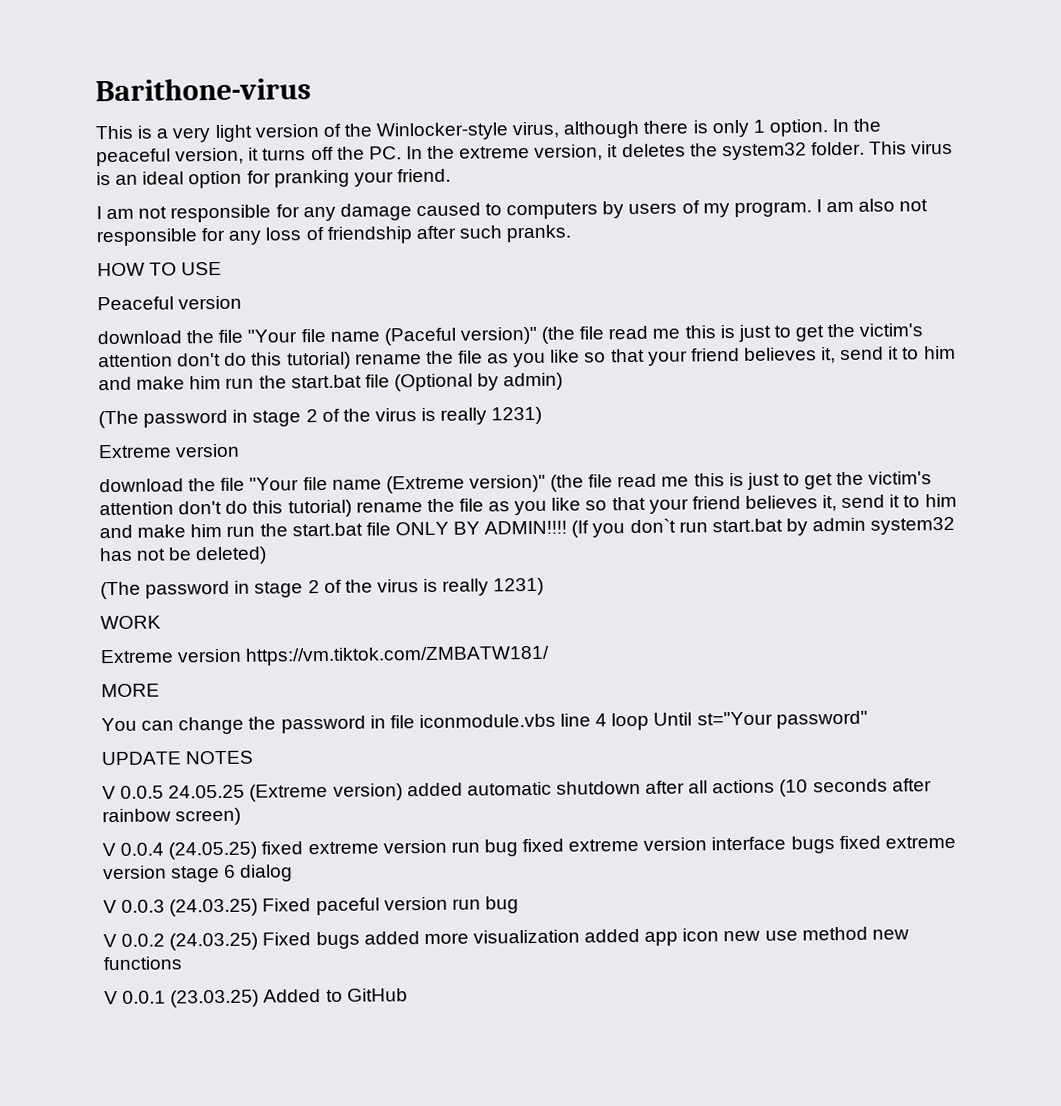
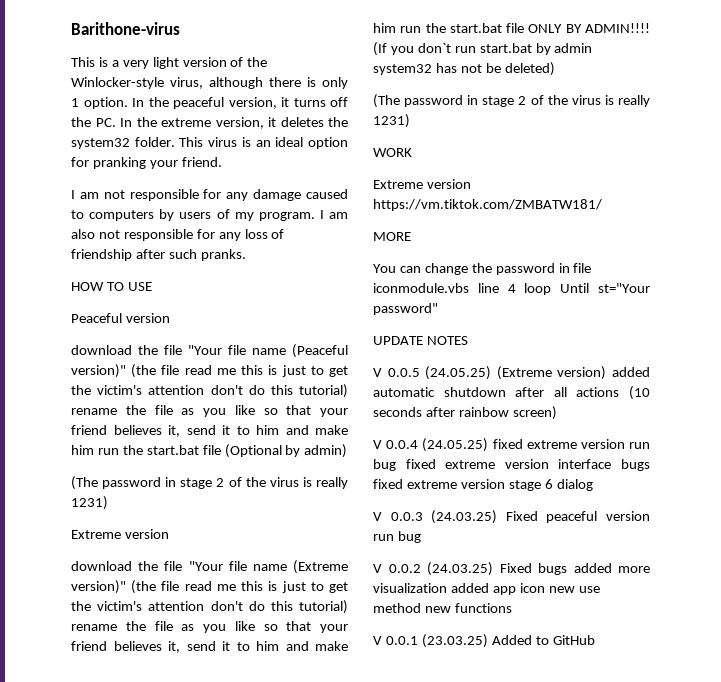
[383,327,456,346] (Paceful -> [292,344,348,358] (Peaceful
[168,784,246,799] 24.05.25 -> [425,366,492,380] (24.05.25)
[315,897,380,916] paceful -> [546,511,598,523] peaceful

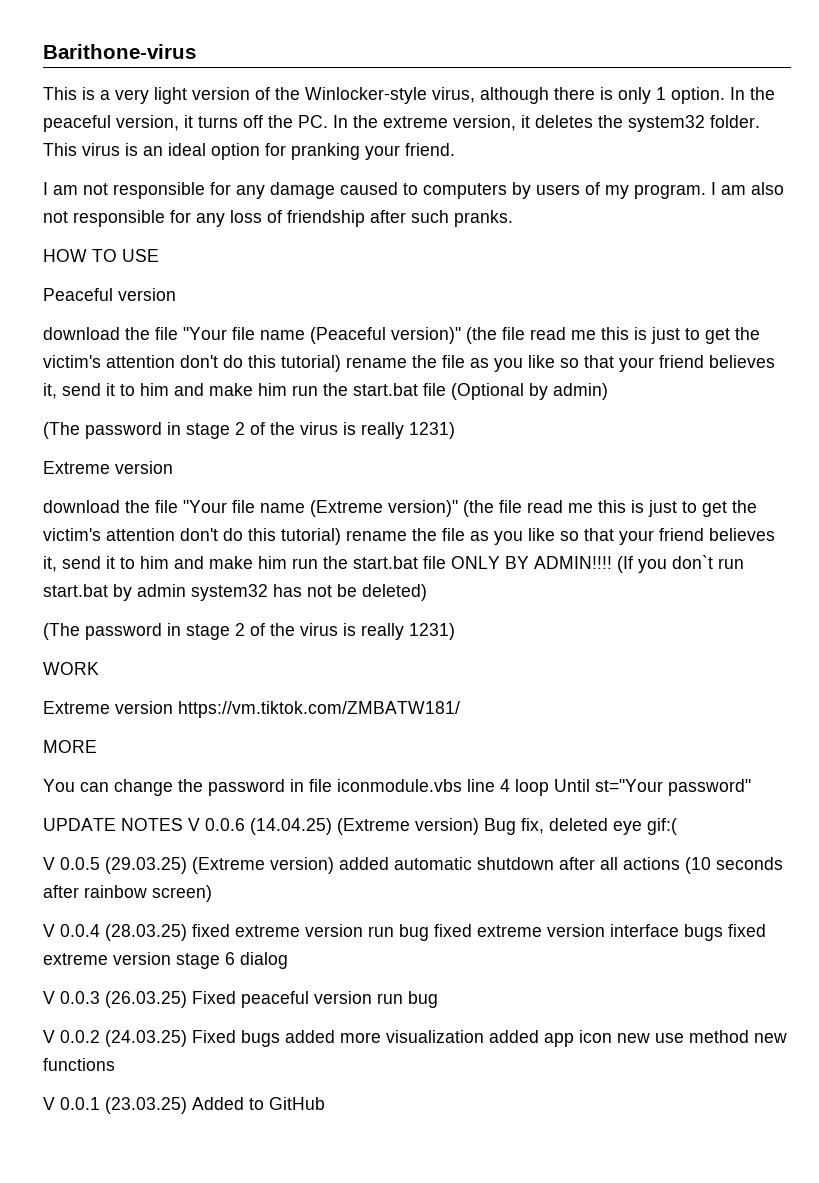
(468, 340) none -> [188,818,677,835] V 0.0.6 (14.04.25) (Extreme version) Bug fix, deleted eye gif:(
[425,366,492,380] (24.05.25) -> [105,857,187,874] (29.03.25)
[422,438,489,452] (24.05.25) -> [105,924,187,941] (28.03.25)
[431,510,498,524] (24.03.25) -> [105,991,187,1008] (26.03.25)

